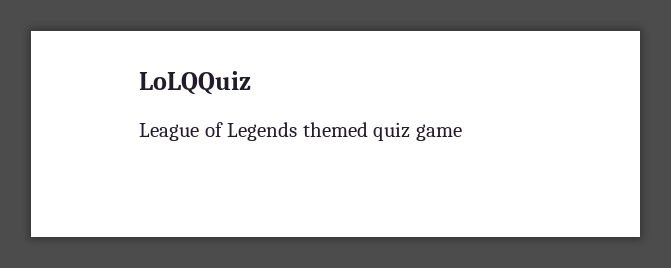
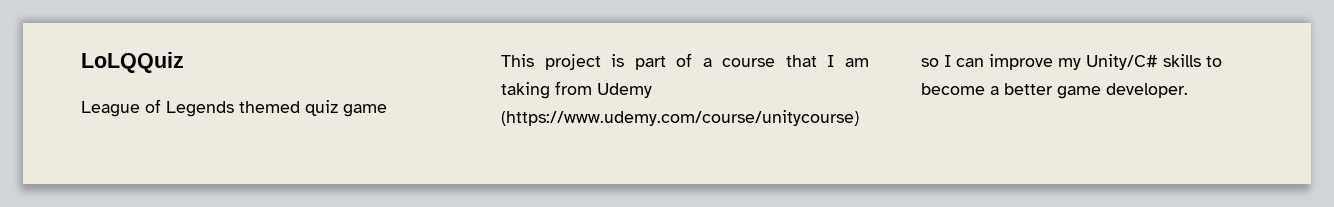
(462, 132) none -> [501,53,869,70] [501,81,652,99] [501,110,859,126] [921,54,1222,70] [921,83,1188,99] // This project is part of a course that I am taking from Udemy (https://www.udemy.com/course/unitycourse) so I can improve my Unity/C# skills to become a better game developer.

